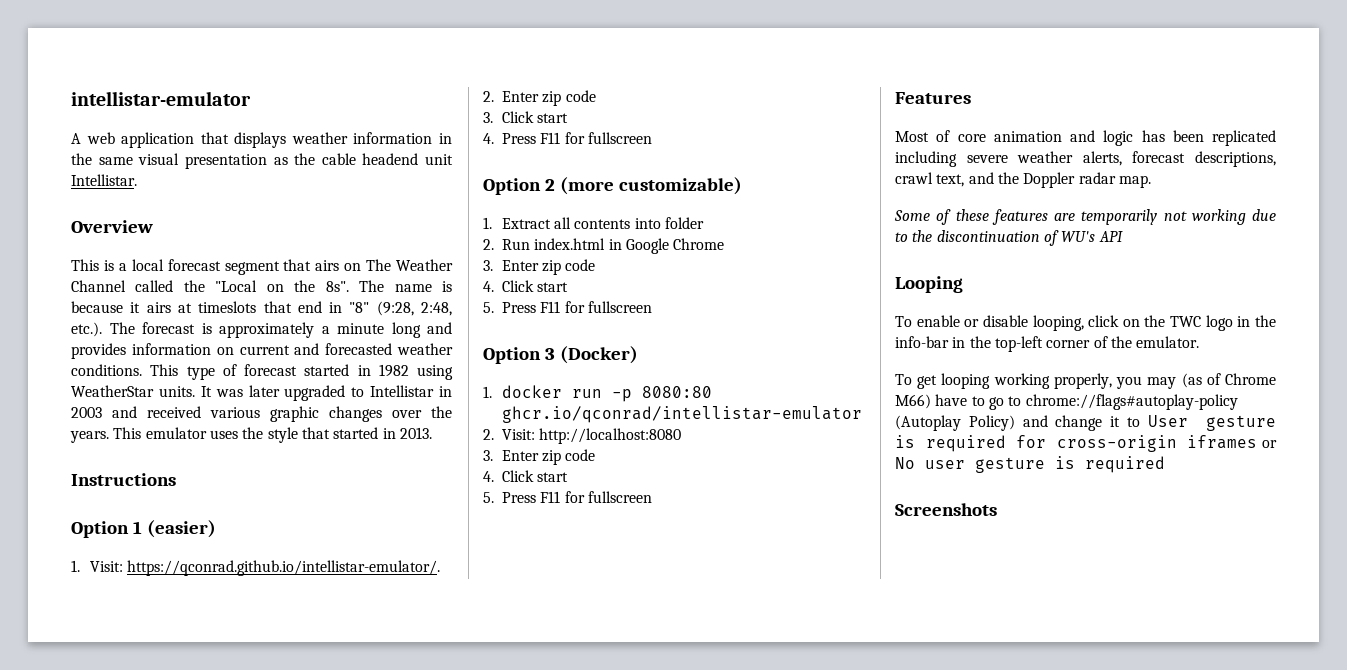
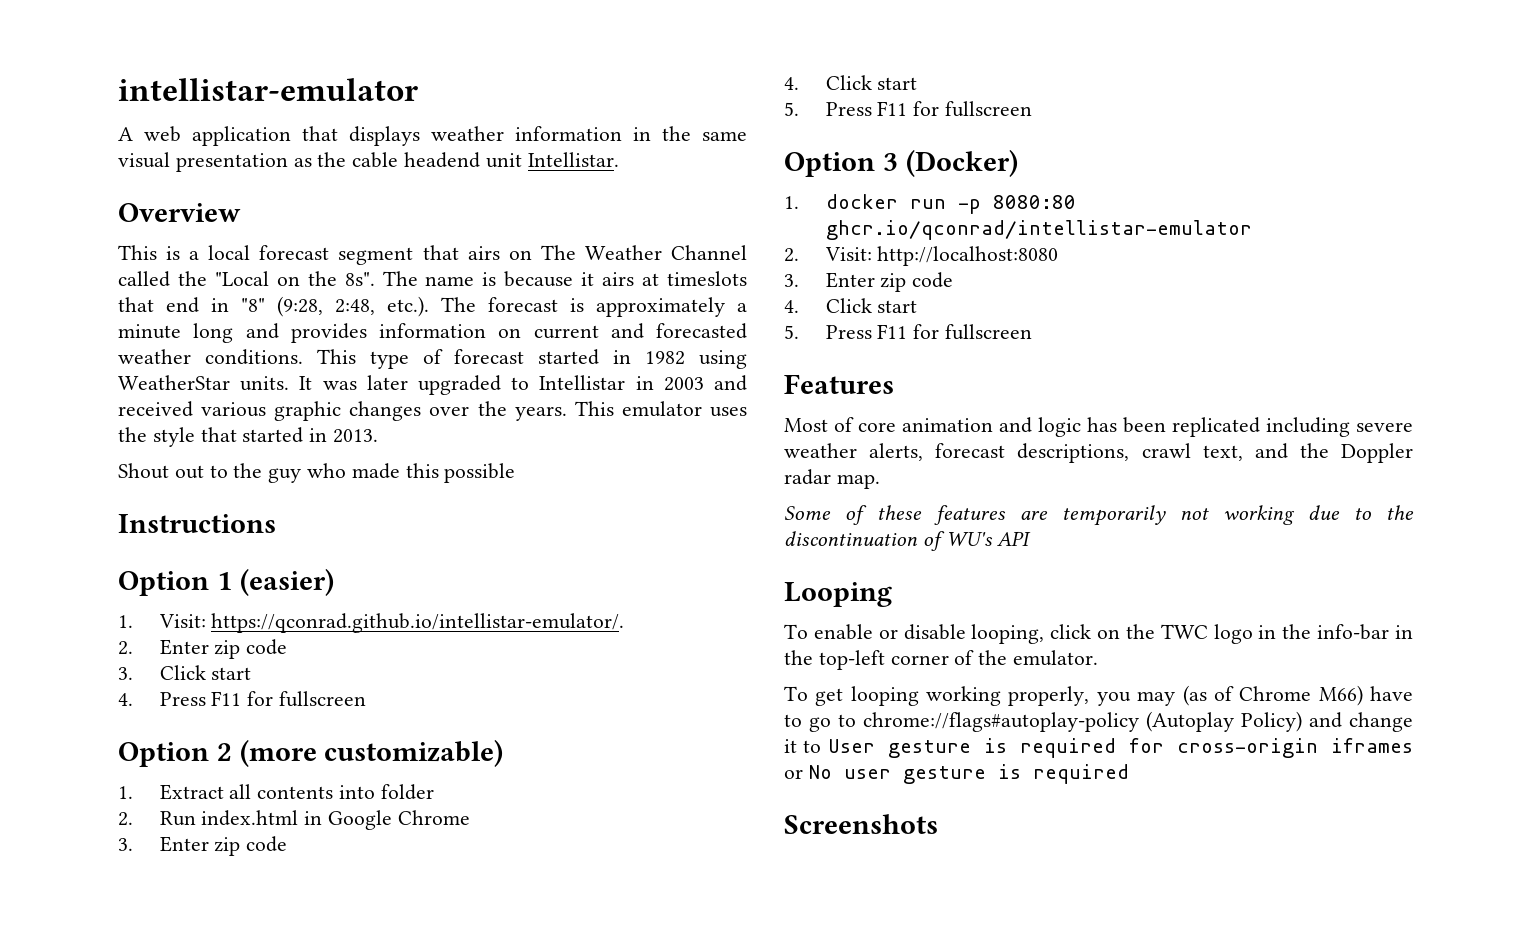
(432, 433) none -> [118,463,516,483] // Shout out to the guy who made this possible

